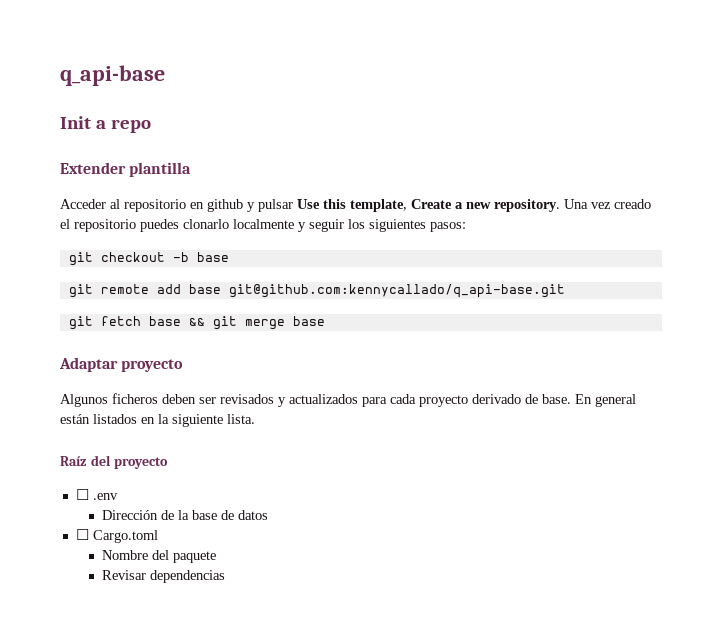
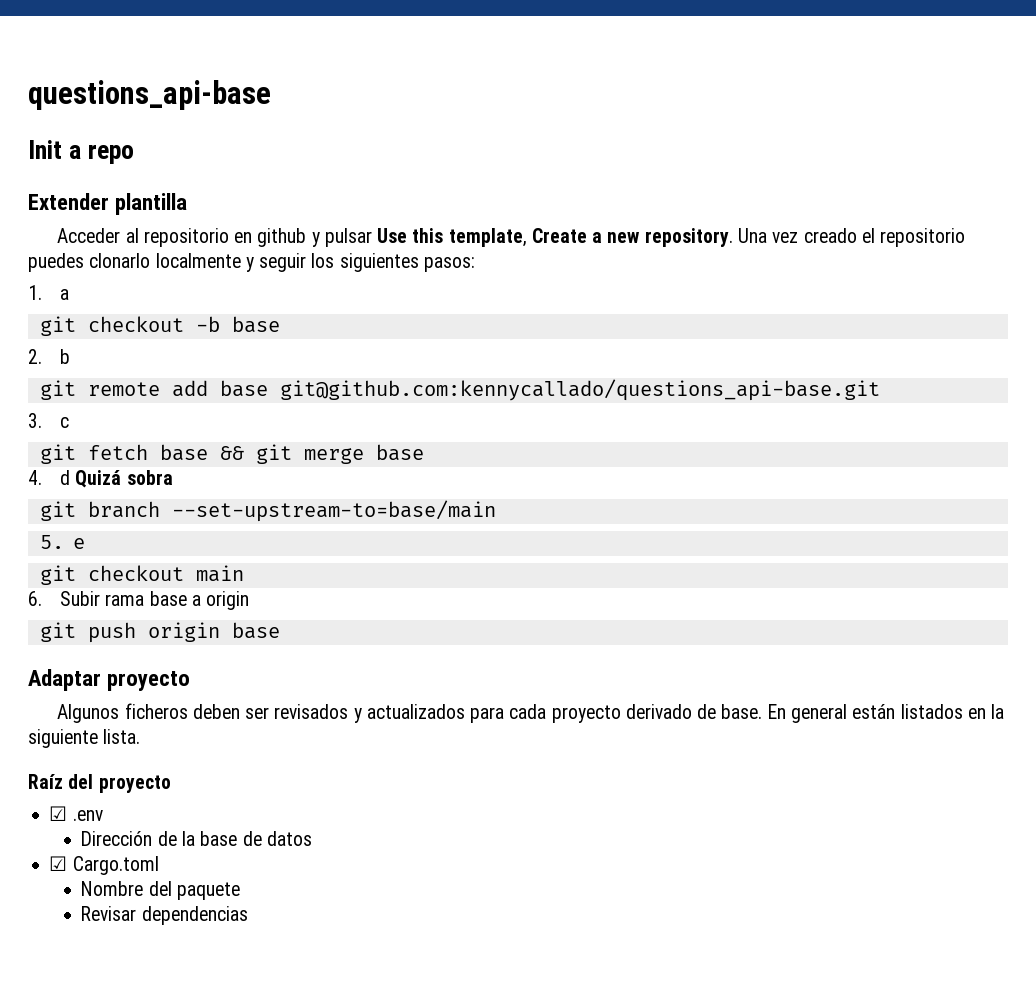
[60,65,165,86] q_api-base -> [28,80,271,110] questions_api-base
(466, 227) none -> [28,285,69,300] // 1. a
(229, 257) none -> [28,349,70,364] // 2. b
[228,284,565,298] git@github.com:kennycallado/q_api-base.git -> [279,379,880,401] [28,413,69,428] git@github.com:kennycallado/questions_api-base.git // 3. c
(325, 321) none -> [28,470,173,488] [39,500,496,522] [39,535,86,549] [39,565,244,585] [28,591,250,610] [39,622,280,643] // 4. d Quizá sobra // git branch --set-upstream-to=base/main // 5. e // git checkout main // 6. Subir rama base a origin // git push origin base
[75,489,89,500] ☐ -> [49,806,68,821] ☑
[75,529,89,540] ☐ -> [49,856,68,871] ☑

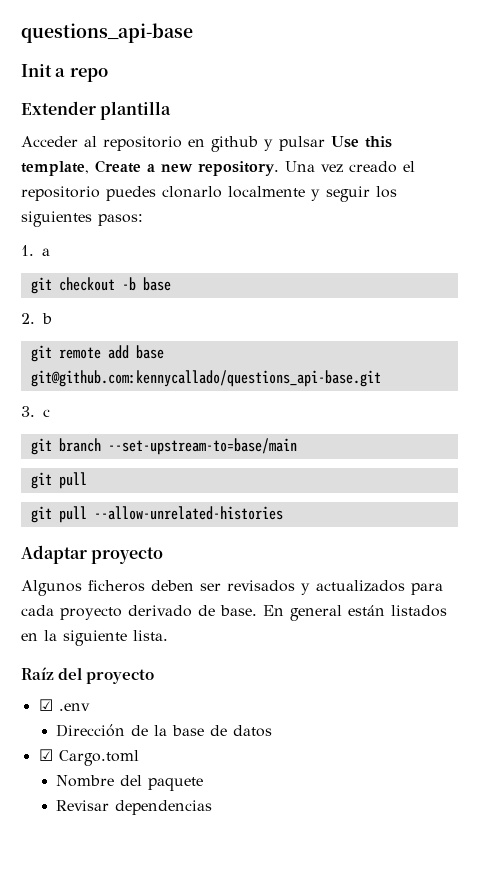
[39,444,424,464] [28,470,173,488] // git fetch base && git merge base // 4. d Quizá sobra -> (50, 413) none
[39,535,86,549] [39,565,244,585] [28,591,250,610] [39,622,280,643] 5. e // git checkout main // 6. Subir rama base a origin // git push origin base -> [30,472,87,489] [30,506,283,523] git pull // git pull --allow-unrelated-histories

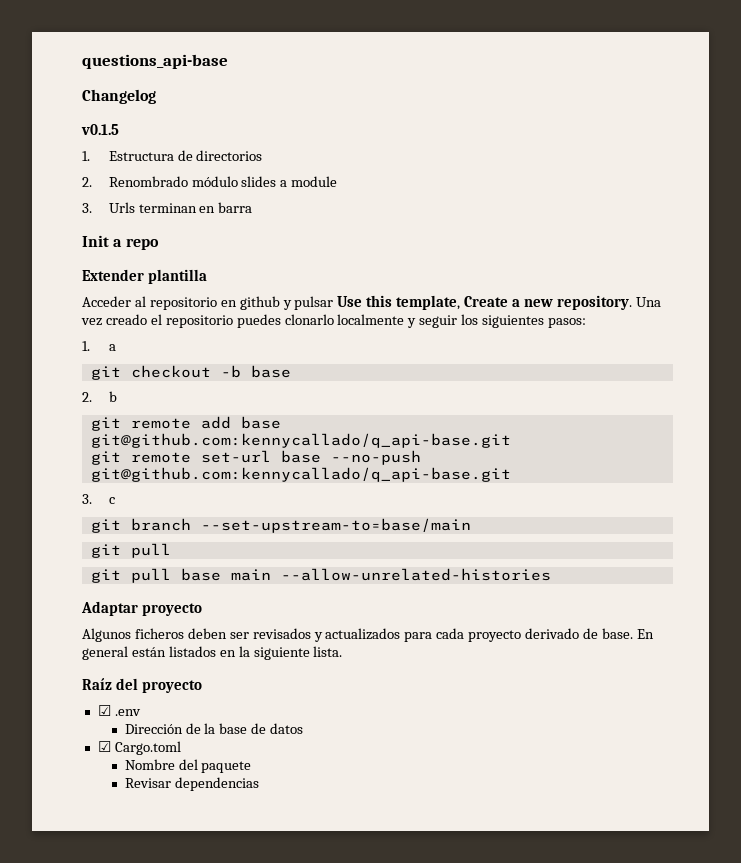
(193, 33) none -> [82,89,156,104] [81,124,119,135] [82,150,263,161] [82,176,338,187] [82,202,253,213] // Changelog // v0.1.5 // 1. Estructura de directorios // 2. Renombrado módulo slides a module // 3. Urls terminan en barra
[30,370,381,387] git@github.com:kennycallado/questions_api-base.git -> [90,433,511,448] [90,450,421,465] [90,467,511,482] git@github.com:kennycallado/q_api-base.git // git remote set-url base --no-push git@github.com:kennycallado/q_api-base.git
(87, 514) none -> [180,568,271,581] base main

